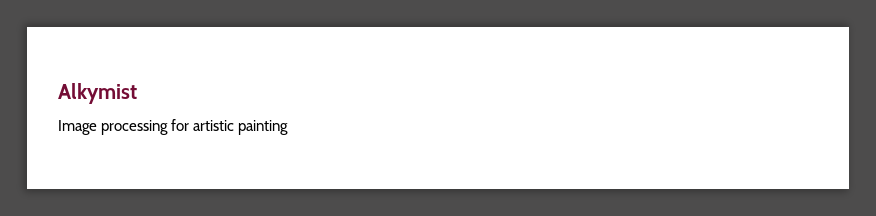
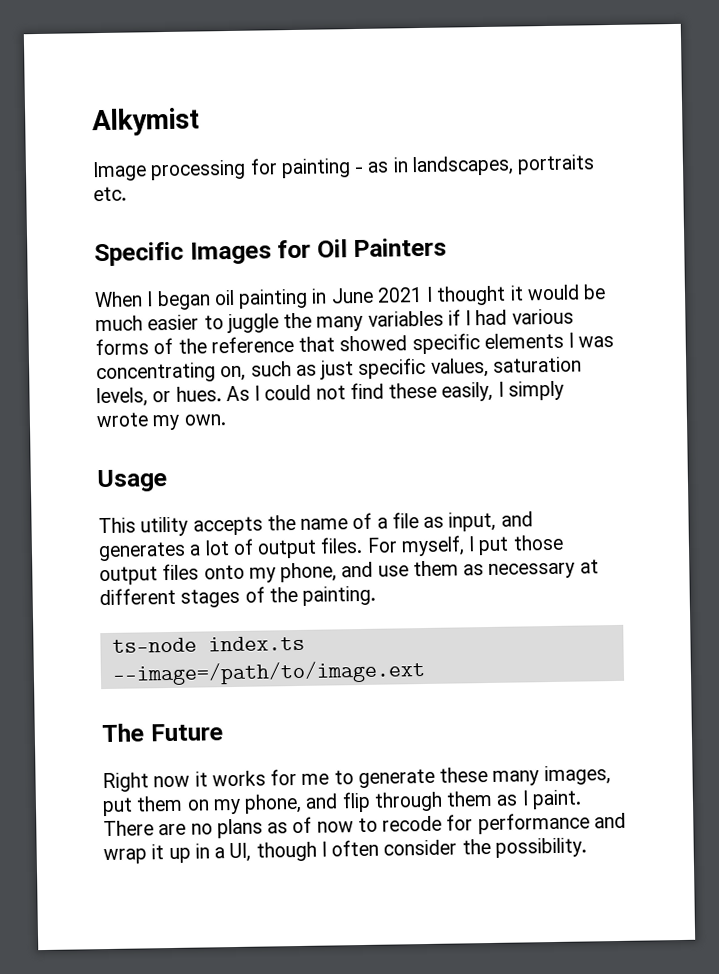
[193,120,289,135] artistic painting -> [280,154,596,179] [93,186,127,202] [94,237,448,267] [94,284,607,311] [95,308,574,334] [95,332,615,356] [96,356,582,384] [96,380,564,408] [96,412,227,431] [97,469,168,493] [98,511,533,537] [98,534,564,562] [99,559,599,586] [99,585,377,608] [111,635,305,653] [111,659,426,686] [101,723,223,743] [102,765,611,793] [102,789,582,817] [103,812,626,839] [103,837,587,865] painting - as in landscapes, portraits etc. // Specific Images for Oil Painters // When I began oil painting in June 2021 I thought it would be much easier to juggle the many variables if I had various forms of the reference that showed specific elements I was concentrating on, such as just specific values, saturation levels, or hues. As I could not find these easily, I simply wrote my own. // Usage // This utility accepts the name of a file as input, and generates a lot of output files. For myself, I put those output files onto my phone, and use them as necessary at different stages of the painting. // ts-node index.ts --image=/path/to/image.ext // The Future // Right now it works for me to generate these many images, put them on my phone, and flip through them as I paint. There are no plans as of now to recode for performance and wrap it up in a UI, though I often consider the possibility.

